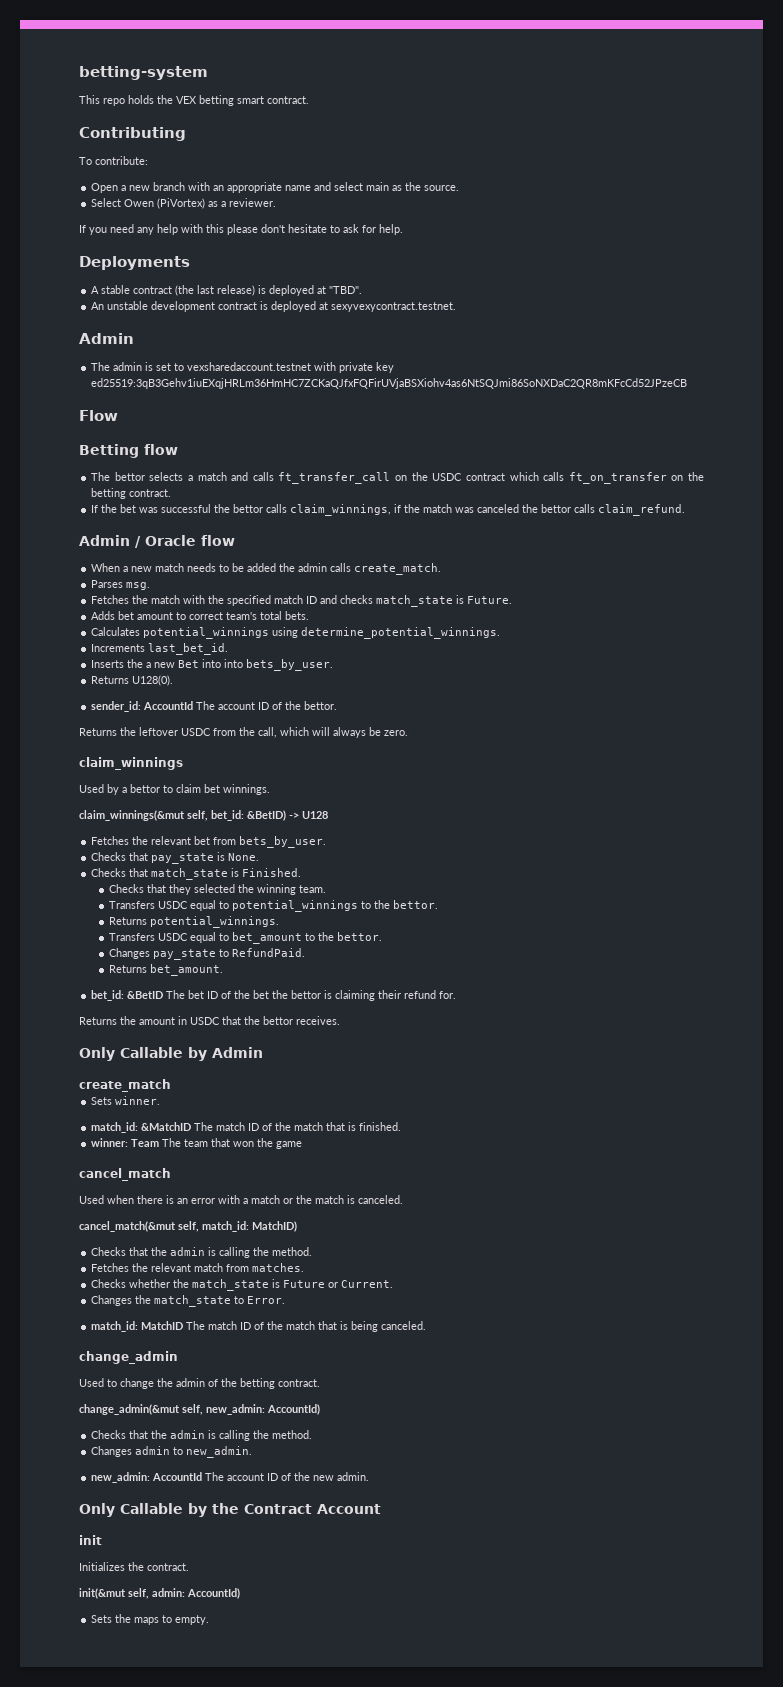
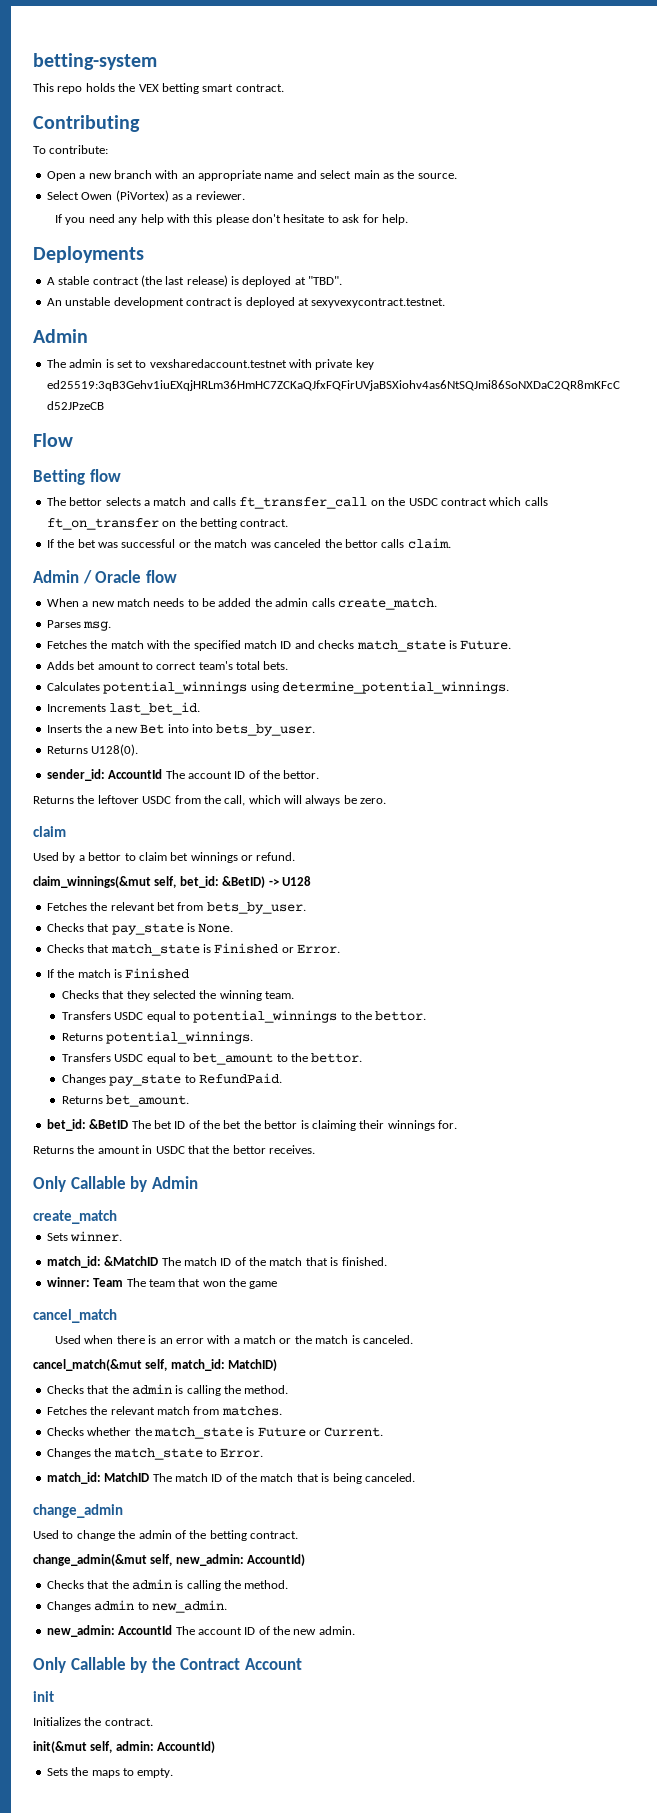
[214,504,402,516] the bettor calls claim_winnings, if -> [178,542,191,548] or
[598,504,686,516] claim_refund. -> [407,538,451,549] claim.
[79,757,183,770] claim_winnings -> [33,826,66,837] claim
[223,784,270,795] winnings. -> [190,852,296,863] winnings or refund.
[242,868,302,877] Finished. -> [214,943,340,954] [46,968,190,979] Finished or Error. // If the match is Finished
[404,990,437,999] refund -> [387,1120,435,1131] winnings

